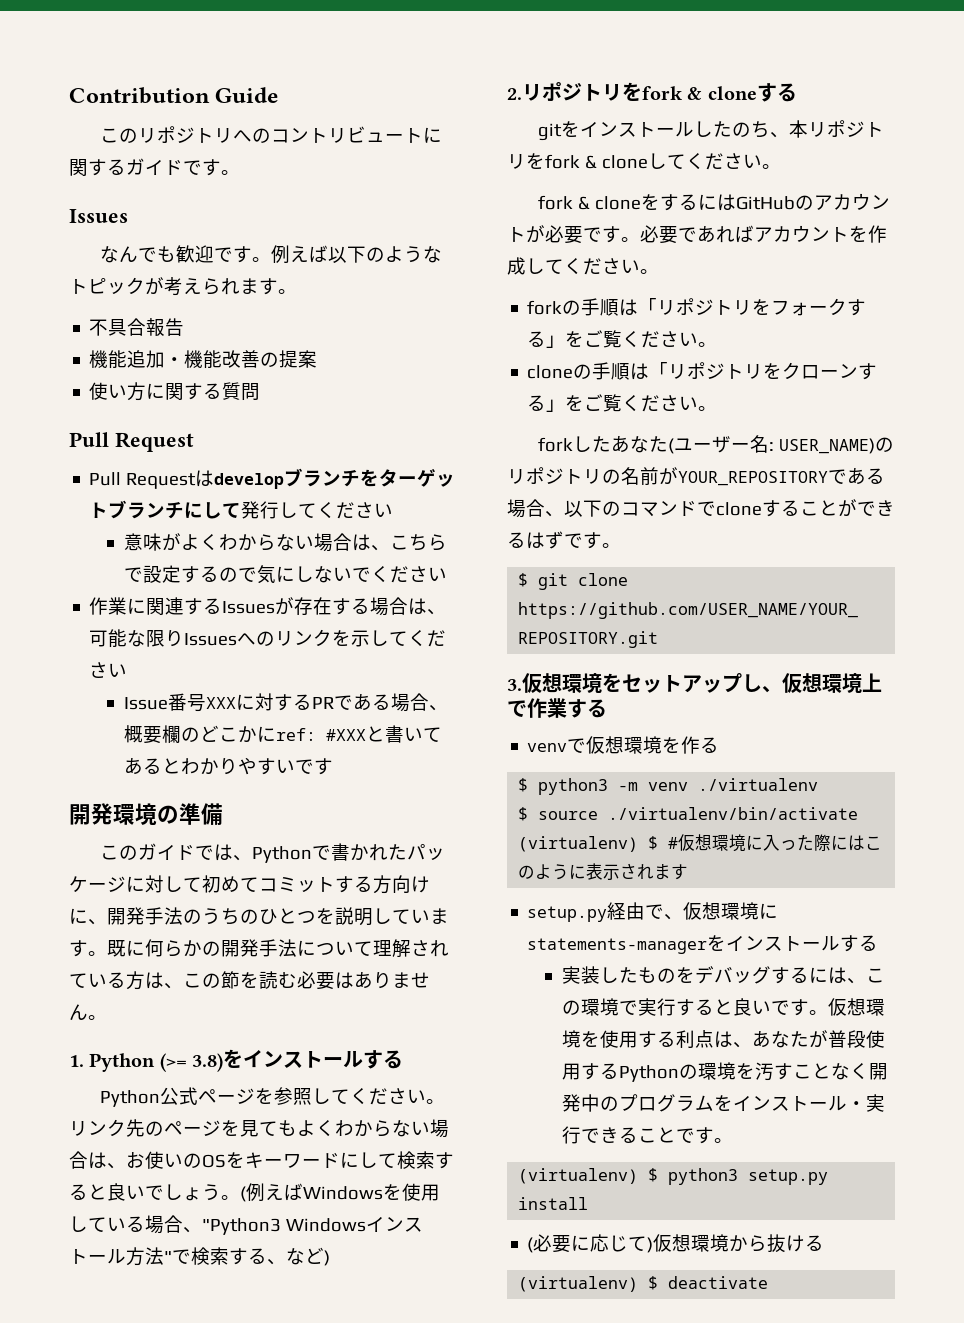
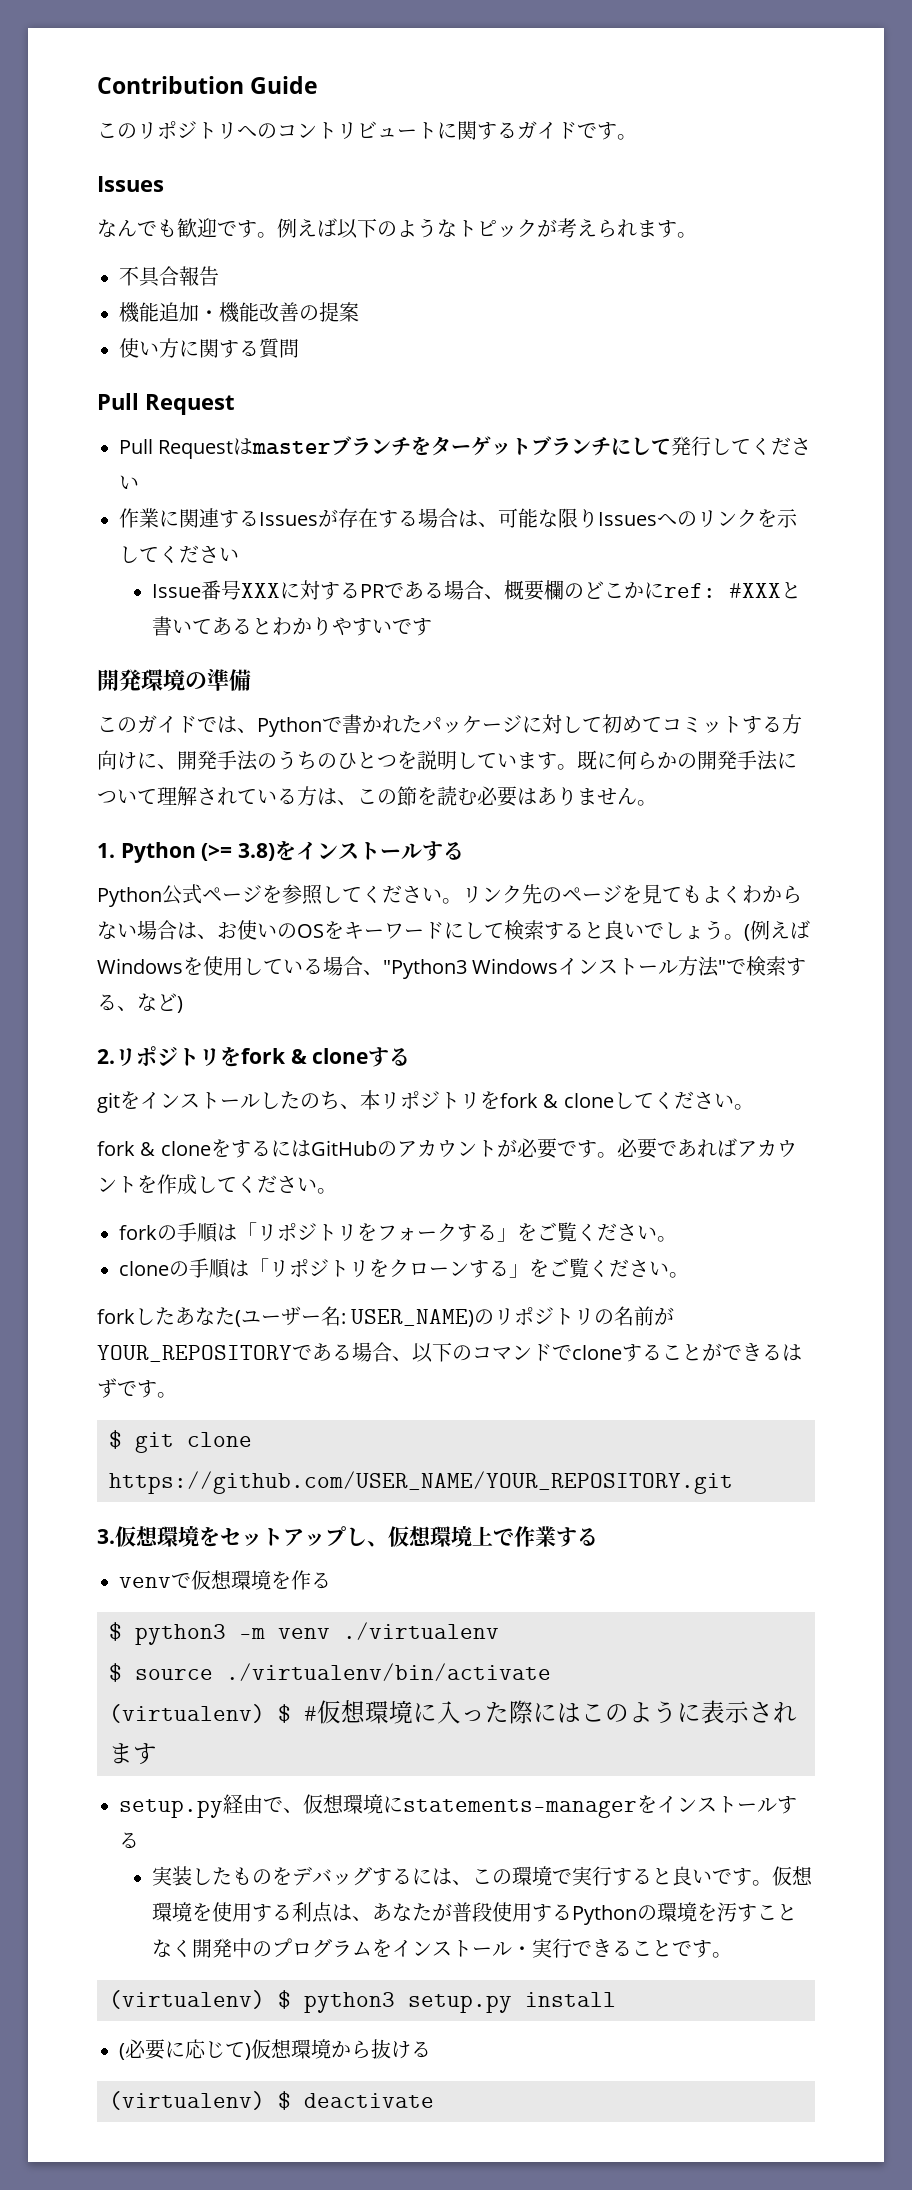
[214,473,285,489] develop -> [252,441,332,455] master
[123,533,447,552] [123,565,447,584] // 意味がよくわからない場合は、こちらで設定するので気にしないでください -> (139, 482) none

